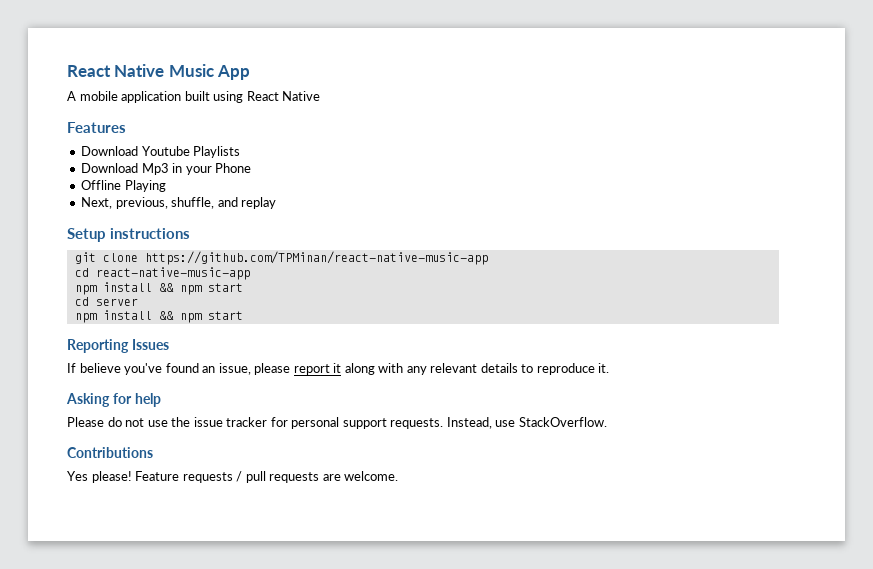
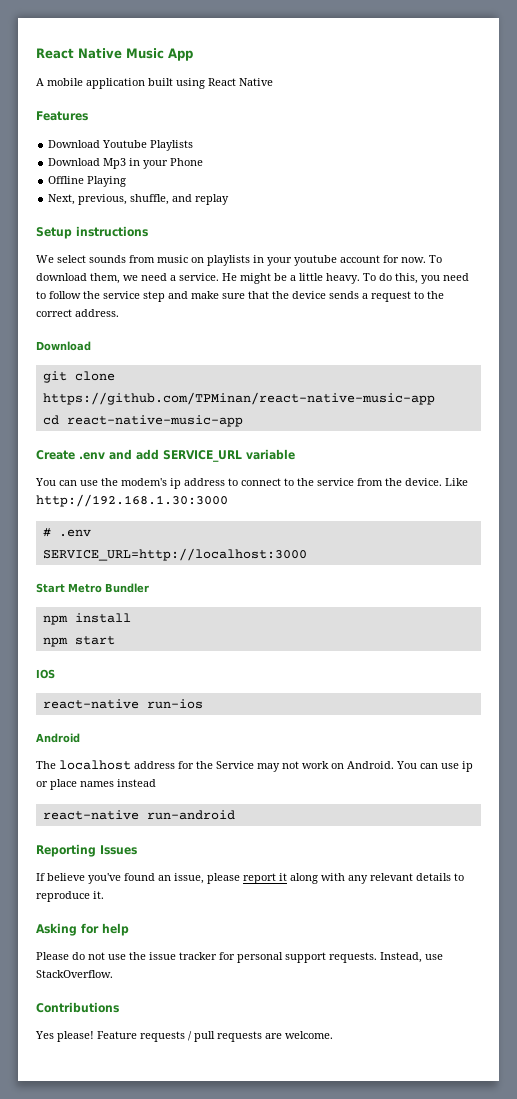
(191, 233) none -> [36,255,442,266] [36,273,469,284] [36,291,444,302] [36,309,119,317] [36,341,91,351] // We select sounds from music on playlists in your youtube account for now. To download them, we need a service. He might be a little heavy. To do this, you need to follow the service step and make sure that the device sends a request to the correct address. // Download
[74,282,243,295] [74,297,138,306] [74,310,243,323] // npm install && npm start // cd server // npm install && npm start -> [36,449,295,462] [35,478,468,489] [36,494,228,507] [42,528,91,537] [42,548,307,561] [36,583,149,593] [42,613,131,625] [42,636,115,647] [36,669,55,679] [42,699,203,709] [36,733,80,743] [36,760,473,772] [36,779,156,790] [42,810,235,820] // Create .env and add SERVICE_URL variable // You can use the modem's ip address to connect to the service from the device. Like http://192.168.1.30:3000 // # .env // SERVICE_URL=http://localhost:3000 // Start Metro Bundler // npm install // npm start // IOS // react-native run-ios // Android // The localhost address for the Service may not work on Android. You can use ip or place names instead // react-native run-android

